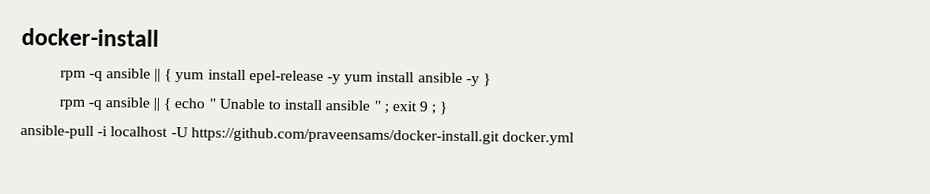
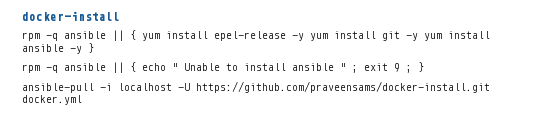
(415, 77) none -> [382,31,490,41] git -y yum install

